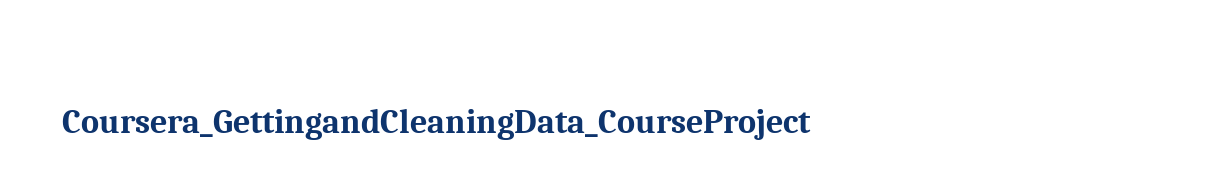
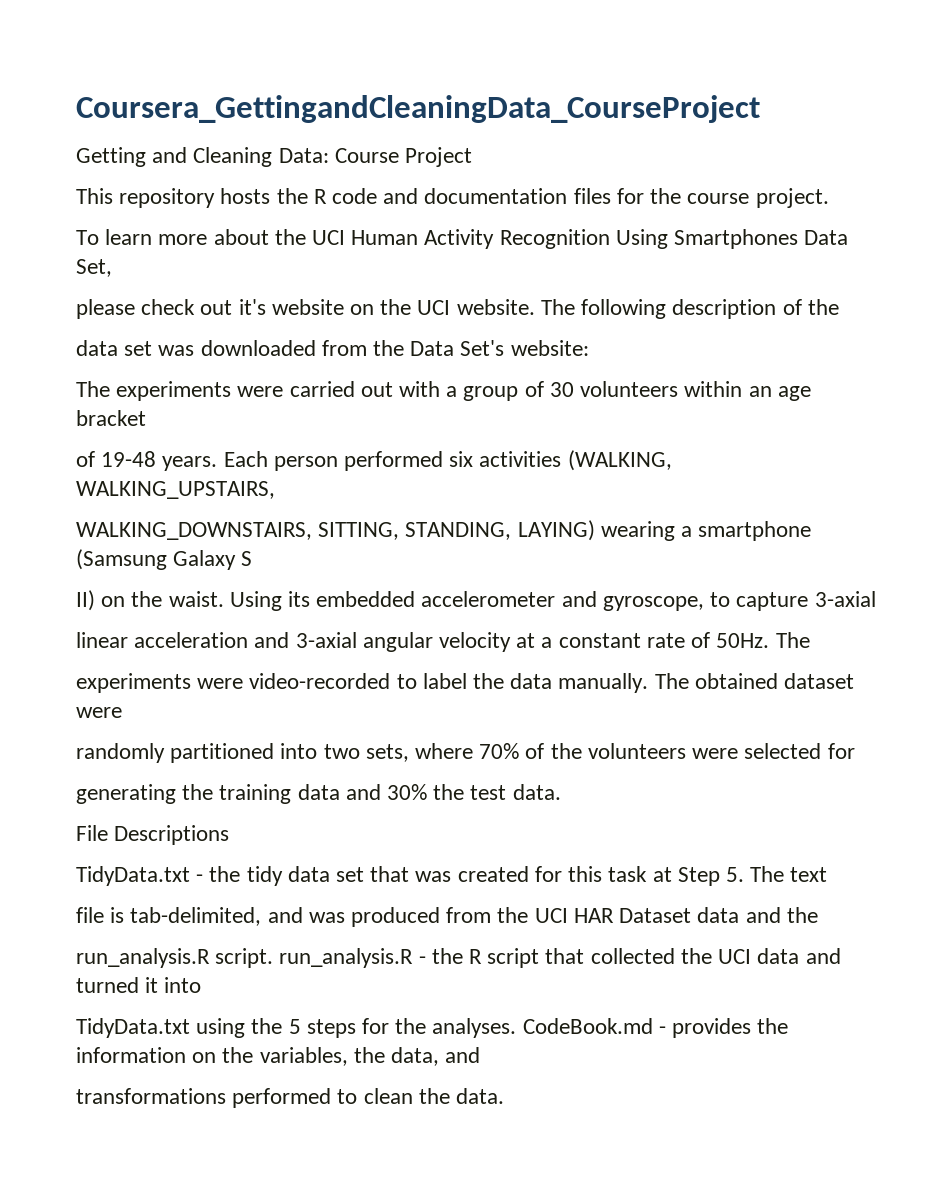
(811, 124) none -> [76,147,473,167] [76,188,829,208] [76,229,849,249] [76,259,112,277] [76,299,839,319] [76,340,589,356] [76,381,811,401] [76,410,146,426] [76,450,672,471] [76,481,275,499] [76,520,812,541] [76,549,253,570] [76,590,876,611] [76,632,810,652] [76,673,855,693] [76,707,122,718] [76,743,855,763] [76,784,561,804] [76,825,230,845] [76,866,828,886] [76,907,818,927] [76,948,841,968] [76,977,202,993] [76,1018,789,1038] [76,1047,481,1066] [76,1088,505,1108] // Getting and Cleaning Data: Course Project // This repository hosts the R code and documentation files for the course project. // To learn more about the UCI Human Activity Recognition Using Smartphones Data Set, // please check out it's website on the UCI website. The following description of the // data set was downloaded from the Data Set's website: // The experiments were carried out with a group of 30 volunteers within an age bracket // of 19-48 years. Each person performed six activities (WALKING, WALKING_UPSTAIRS, // WALKING_DOWNSTAIRS, SITTING, STANDING, LAYING) wearing a smartphone (Samsung Galaxy S // II) on the waist. Using its embedded accelerometer and gyroscope, to capture 3-axial // linear acceleration and 3-axial angular velocity at a constant rate of 50Hz. The // experiments were video-recorded to label the data manually. The obtained dataset were // randomly partitioned into two sets, where 70% of the volunteers were selected for // generating the training data and 30% the test data. // File Descriptions // TidyData.txt - the tidy data set that was created for this task at Step 5. The text // file is tab-delimited, and was produced from the UCI HAR Dataset data and the // run_analysis.R script. run_analysis.R - the R script that collected the UCI data and turned it into // TidyData.txt using the 5 steps for the analyses. CodeBook.md - provides the information on the variables, the data, and // transformations performed to clean the data.

